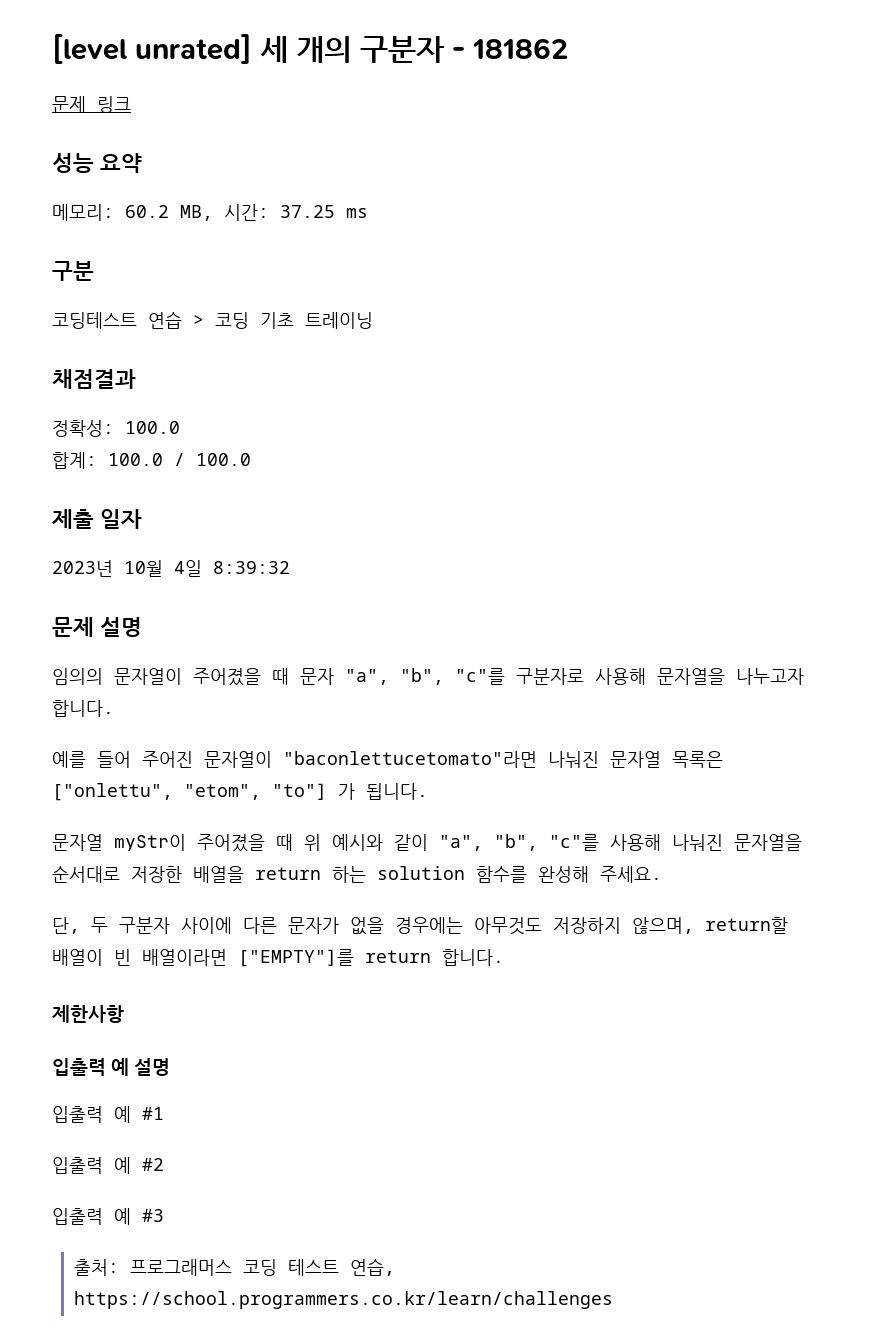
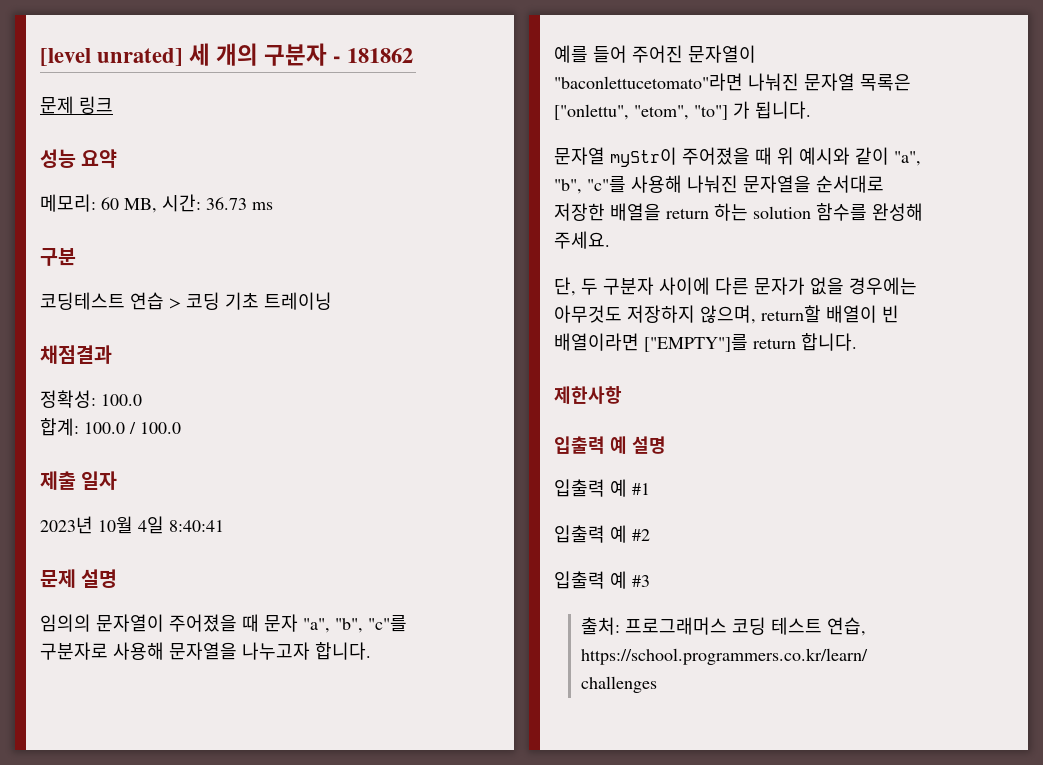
[125,205,169,218] 60.2 -> [101,197,119,210] 60
[280,205,335,218] 37.25 -> [206,197,247,210] 36.73
[213,561,290,574] 8:39:32 -> [169,520,224,532] 8:40:41

